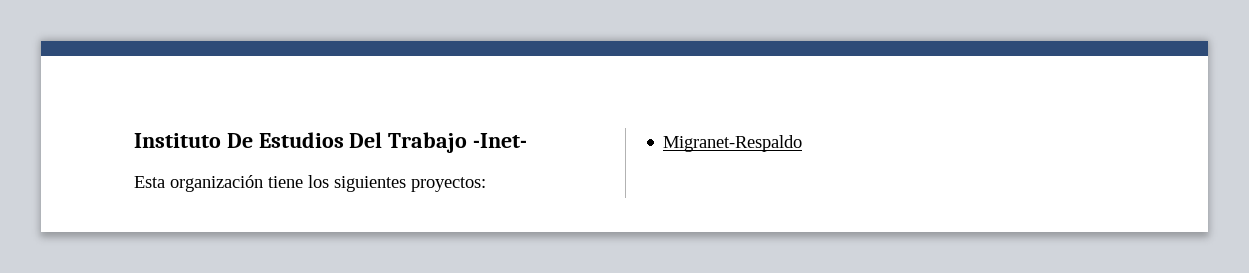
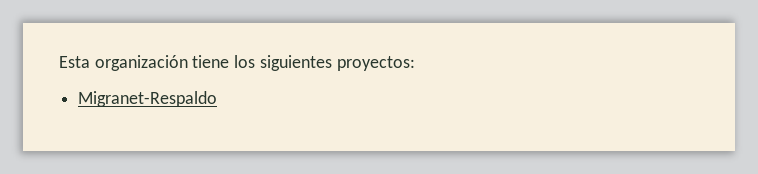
[134,132,528,153] Instituto De Estudios Del Trabajo -Inet- // -> (59, 62) none

